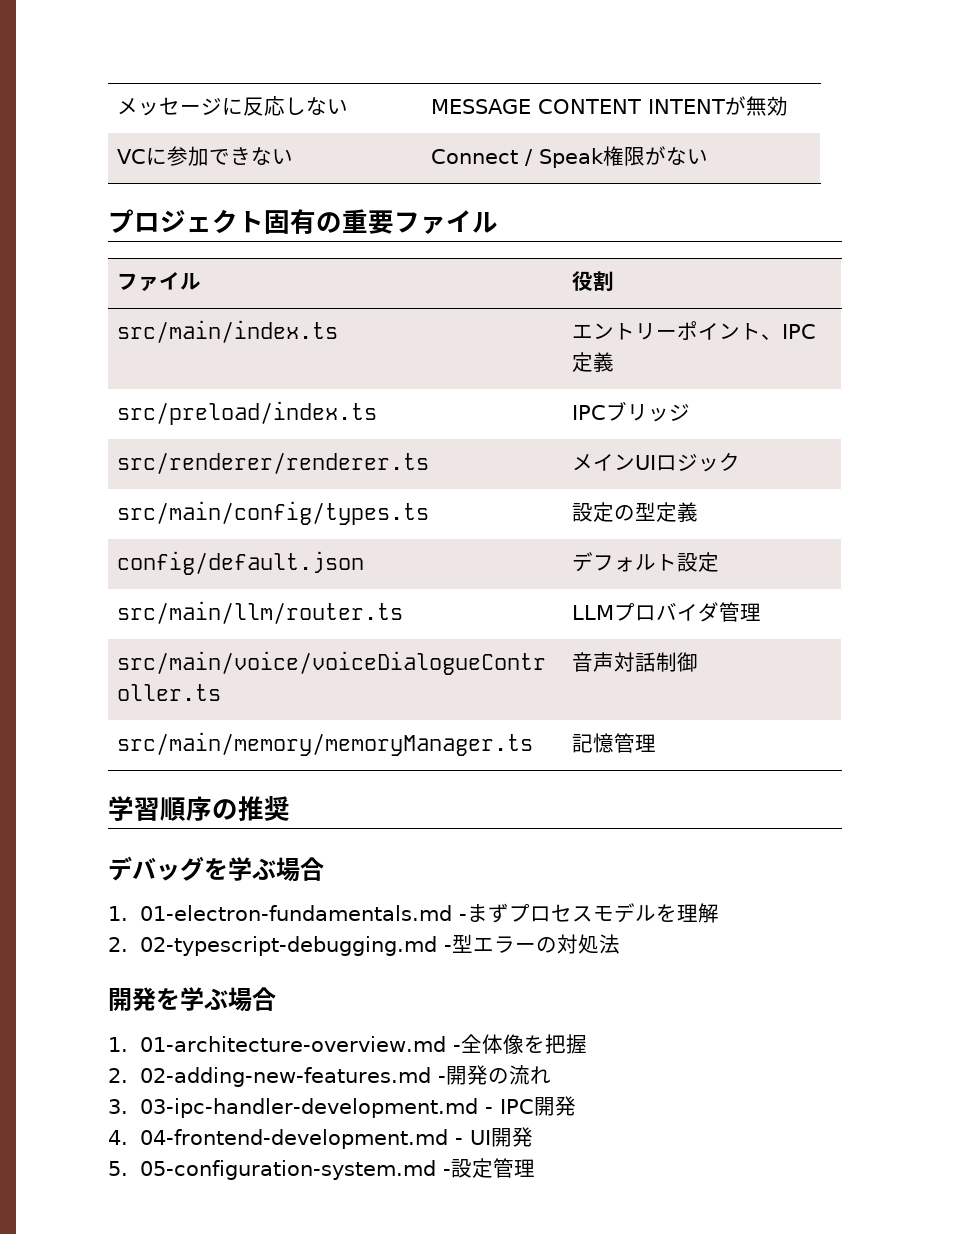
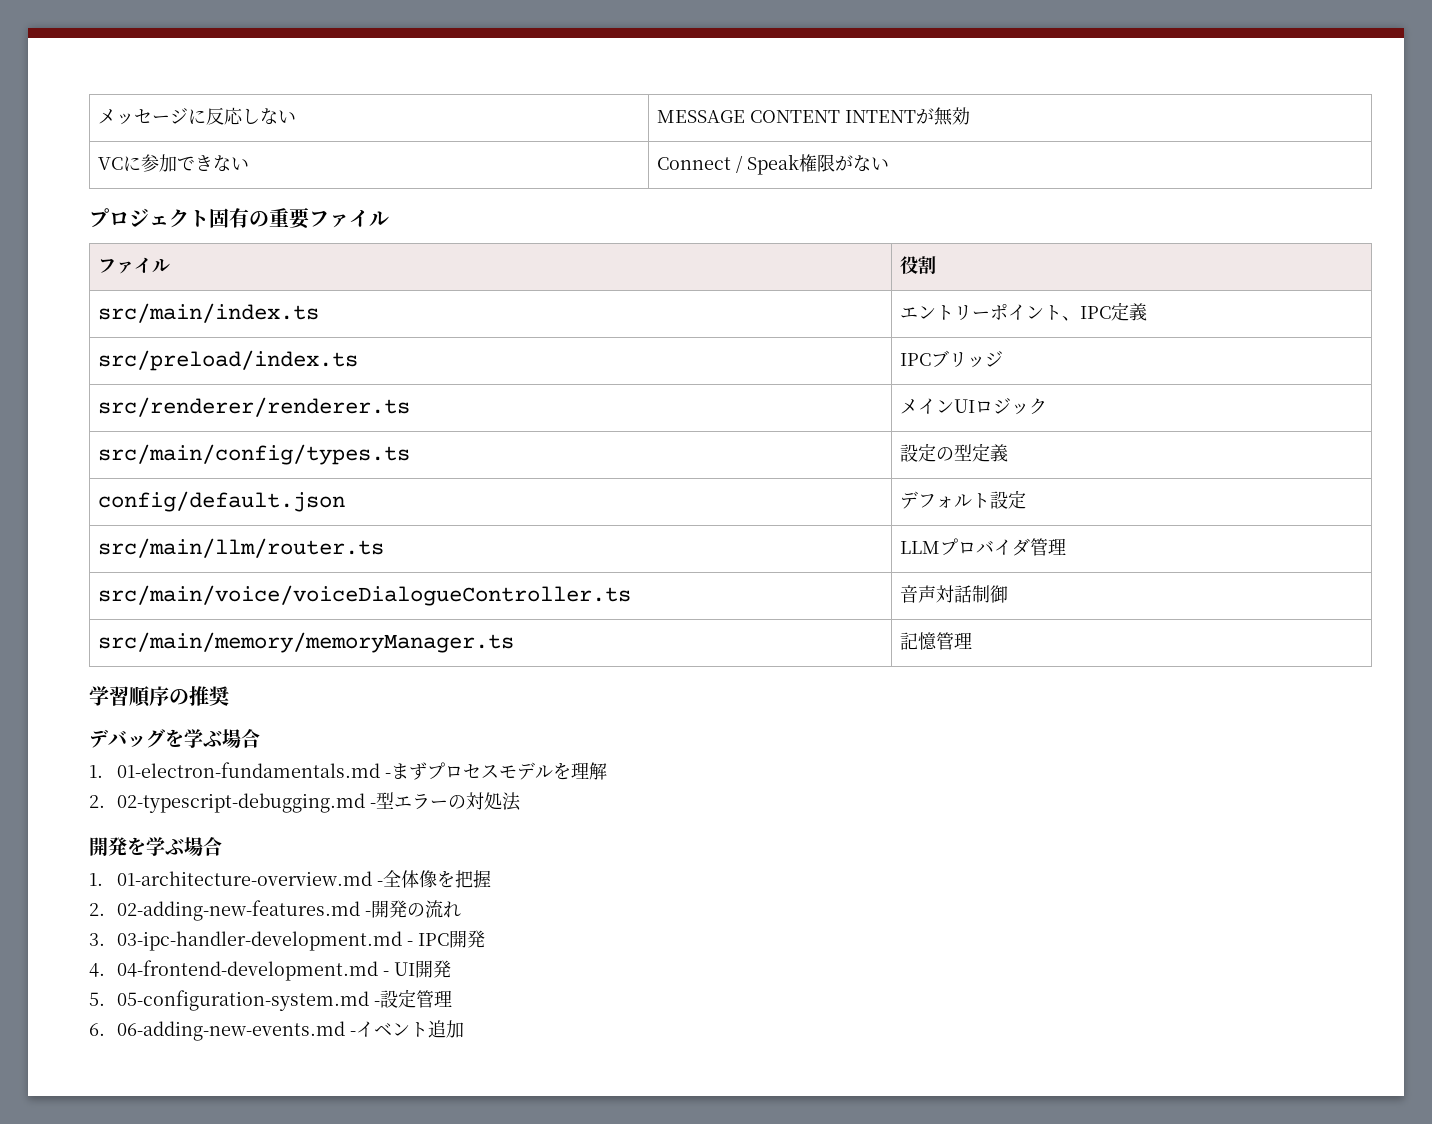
(536, 1168) none -> [89,1020,464,1041] // 6. 06-adding-new-events.md -イベント追加

